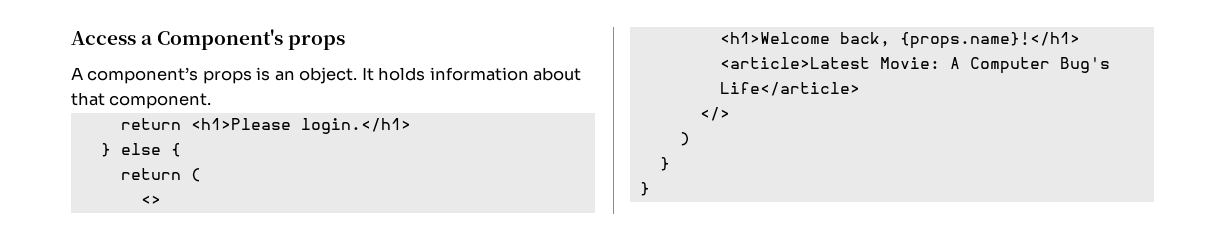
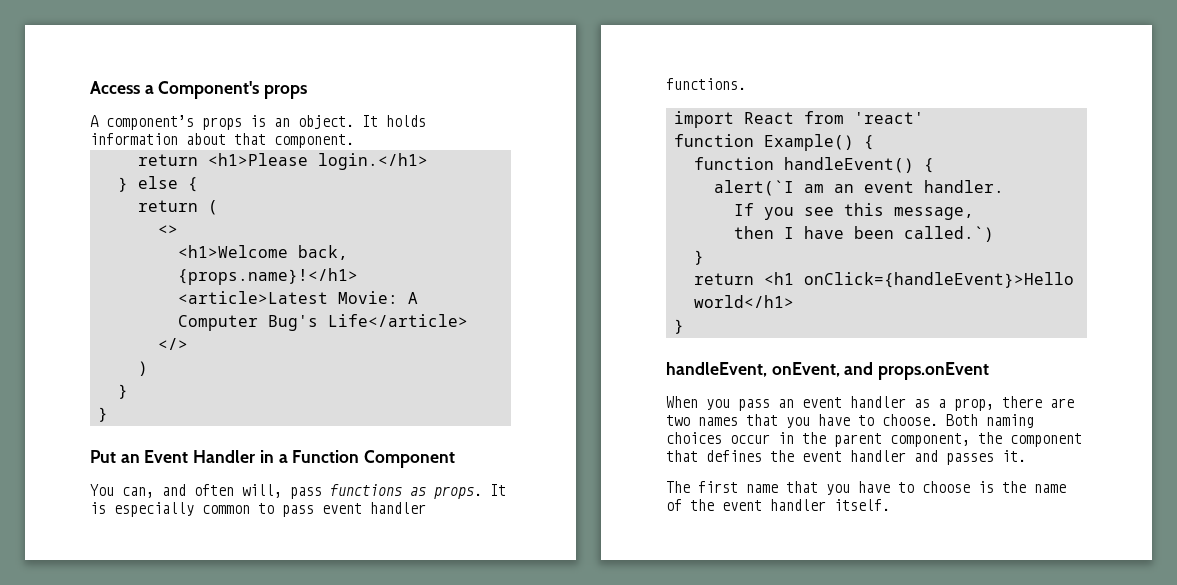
(650, 189) none -> [90,450,456,468] [90,484,506,499] [90,502,426,517] [666,78,746,90] [673,111,924,128] [673,134,874,151] [693,157,934,173] [713,180,1004,196] [733,203,974,220] [733,226,994,242] [693,250,704,265] [693,272,1074,288] [693,295,794,308] [673,319,684,334] [666,362,990,380] [666,396,1074,411] [666,414,1034,428] [666,432,1082,447] [666,450,1026,465] [666,481,1066,495] [666,499,890,511] // Put an Event Handler in a Function Component // You can, and often will, pass functions as props. It is especially common to pass event handler functions. // import React from 'react' // function Example() { // function handleEvent() { // alert(`I am an event handler. // If you see this message, // then I have been called.`) // } // return <h1 onClick={handleEvent}>Hello world</h1> // } // handleEvent, onEvent, and props.onEvent // When you pass an event handler as a prop, there are two names that you have to choose. Both naming choices occur in the parent component, the component that defines the event handler and passes it. // The first name that you have to choose is the name of the event handler itself.

